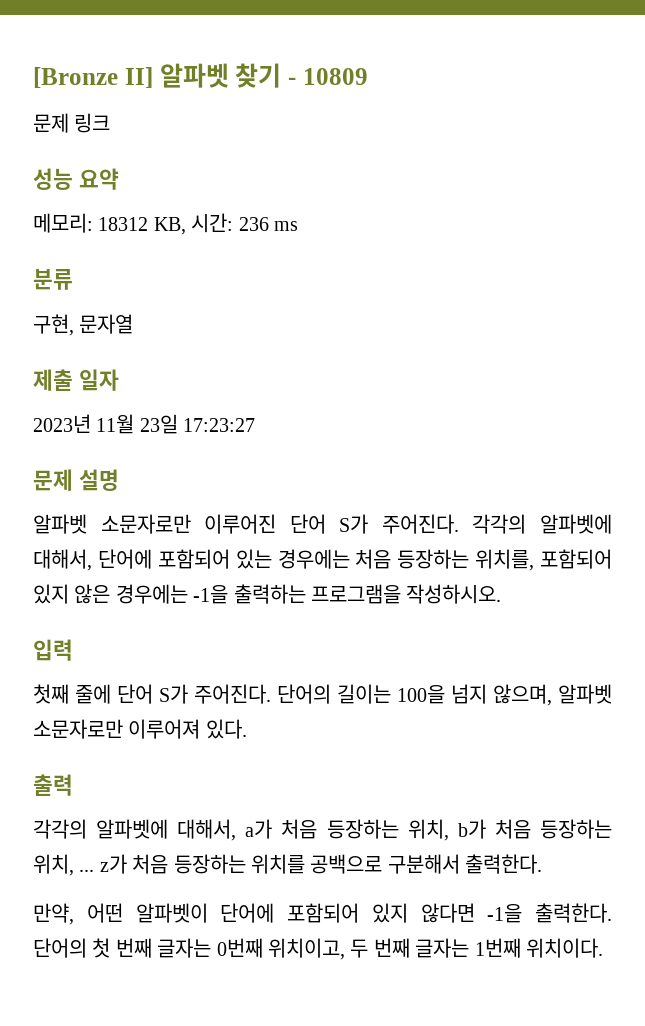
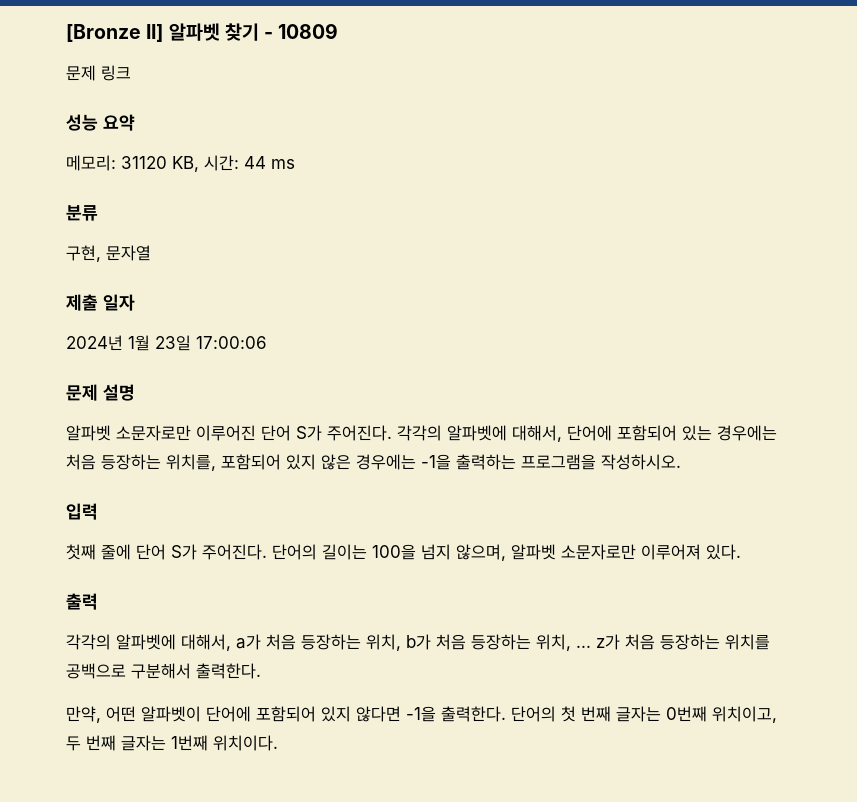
[98,217,149,231] 18312 -> [121,156,167,169] 31120
[238,217,269,231] 236 -> [244,156,266,169] 44
[33,414,256,434] 2023년 11월 23일 17:23:27 -> [66,335,267,351] 2024년 1월 23일 17:00:06

